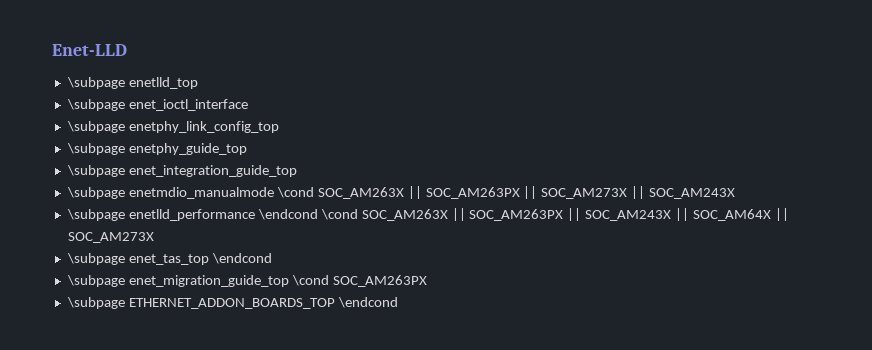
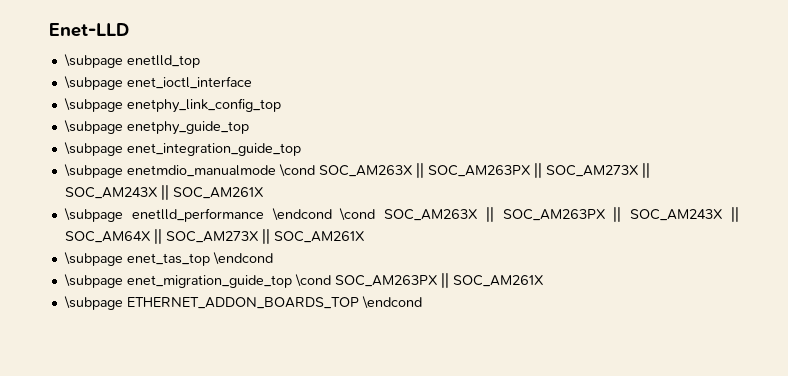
(736, 193) none -> [160,184,264,200] || SOC_AM261X
(154, 237) none -> [261,228,365,244] || SOC_AM261X
(427, 281) none -> [440,272,544,288] || SOC_AM261X

